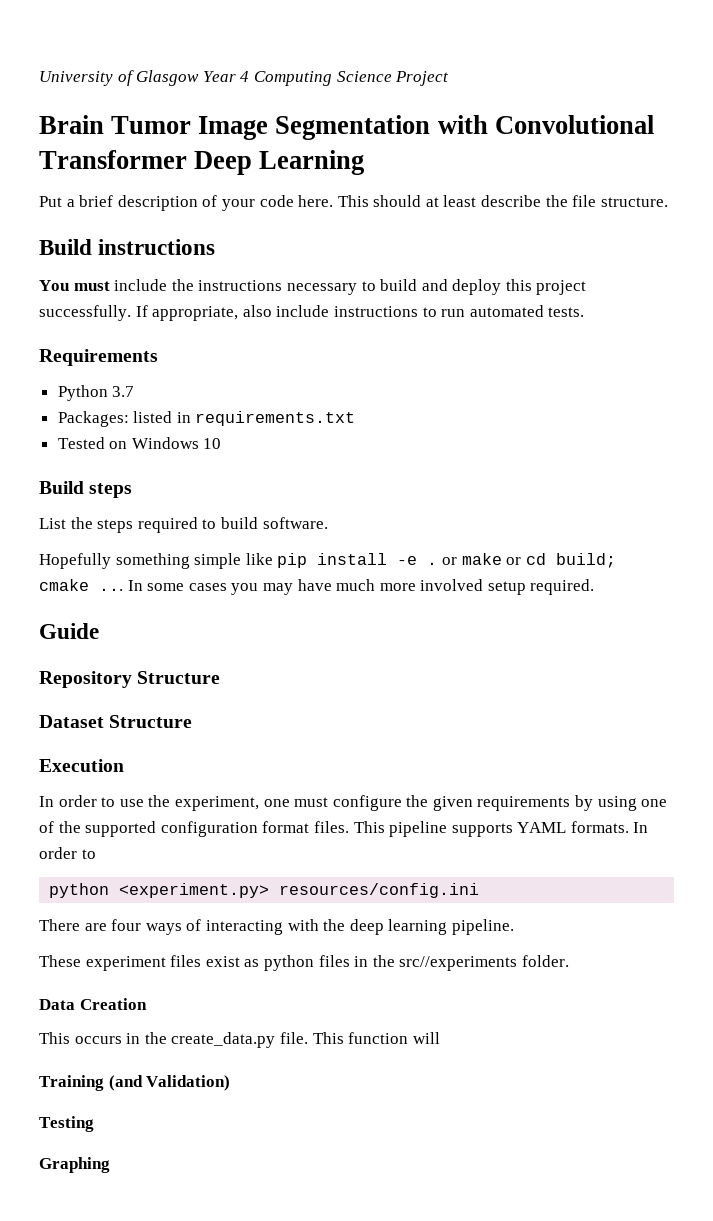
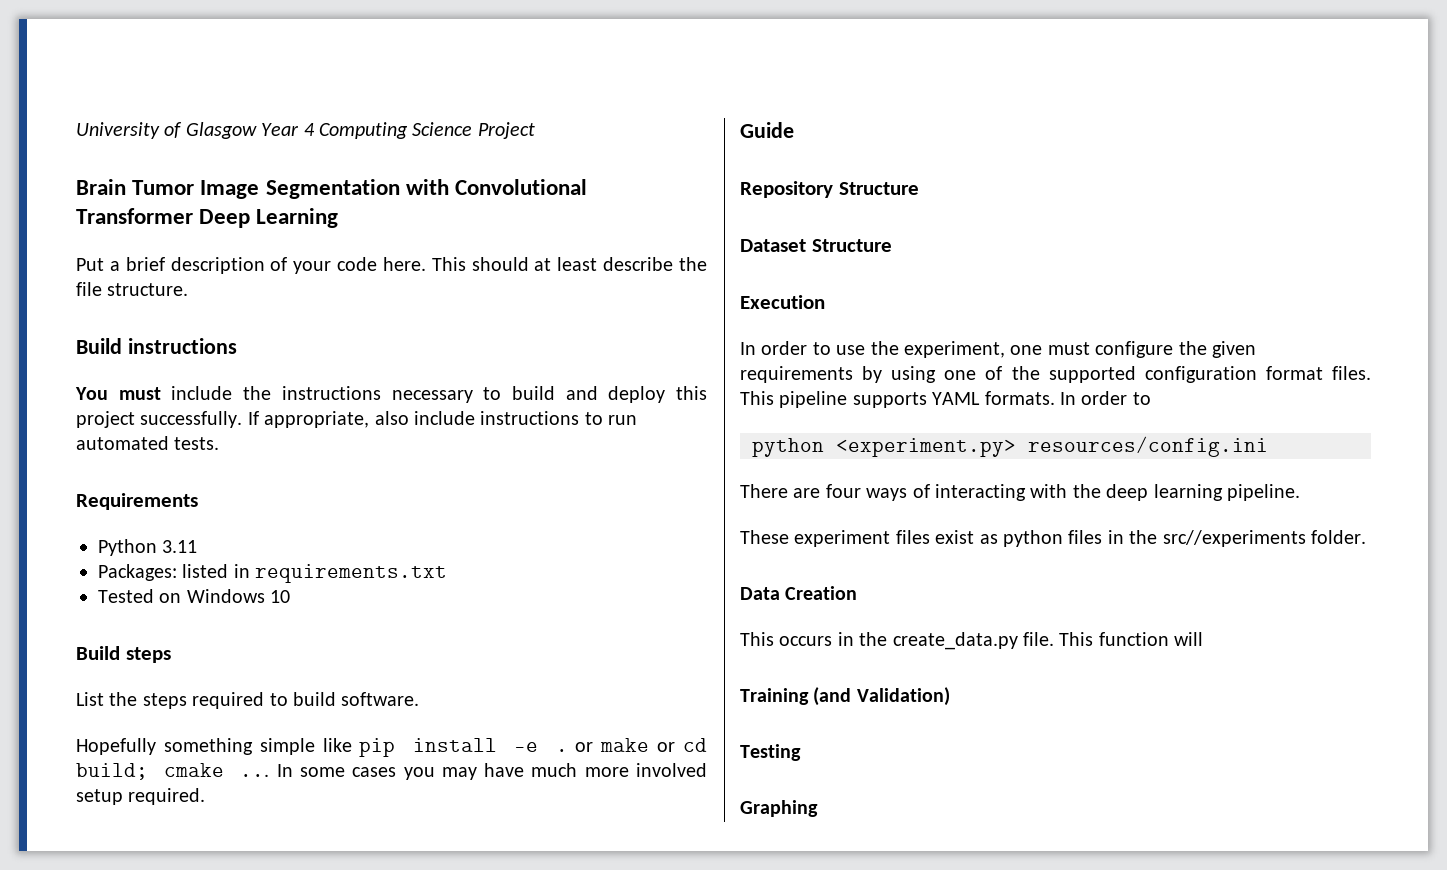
[112,386,135,397] 3.7 -> [162,540,198,553] 3.11

